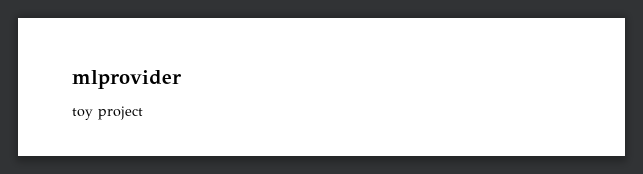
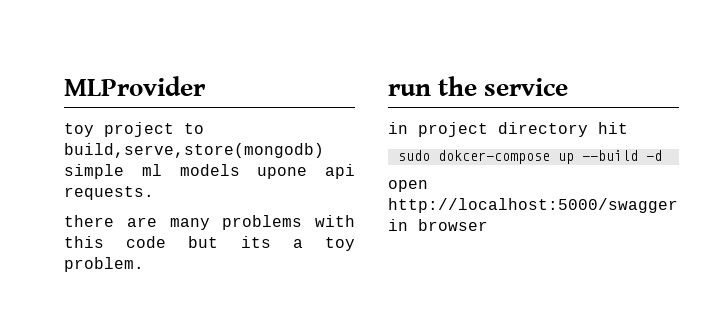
[72,70,182,89] mlprovider -> [64,76,206,96] MLProvider
(143, 113) none -> [184,123,204,134] [64,143,324,158] [64,164,355,179] [64,186,154,200] [64,215,355,230] [64,236,355,251] [64,257,144,272] [388,76,569,96] [388,122,628,137] [397,150,662,164] [388,180,428,192] [388,198,678,213] [388,219,488,231] to build,serve,store(mongodb) simple ml models upone api requests. // there are many problems with this code but its a toy problem. // run the service // in project directory hit // sudo dokcer-compose up --build -d // open http://localhost:5000/swagger in browser

